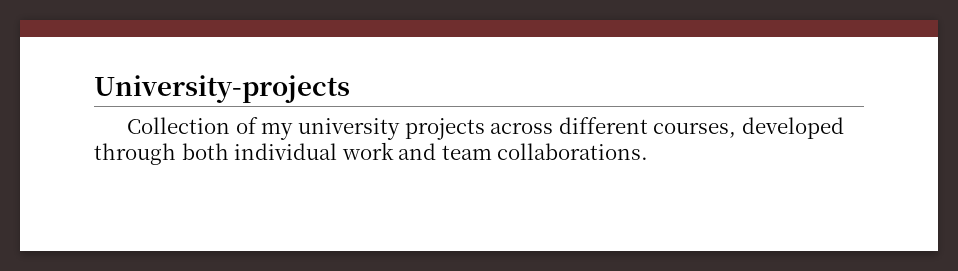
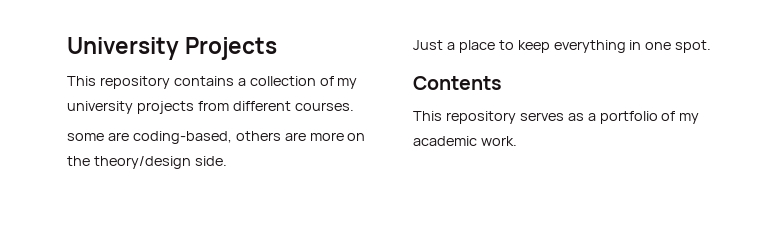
[94,75,350,103] [127,117,844,140] [94,142,649,165] University-projects // Collection of my university projects across different courses, developed through both individual work and team collaborations. -> [67,37,278,60] [67,76,358,89] [67,101,354,114] [67,131,366,144] [67,156,227,169] [413,40,712,53] [413,76,502,90] [413,111,700,124] [413,136,517,146] University Projects // This repository contains a collection of my university projects from different courses. // some are coding-based, others are more on the theory/design side. // Just a place to keep everything in one spot. // Contents // This repository serves as a portfolio of my academic work.

